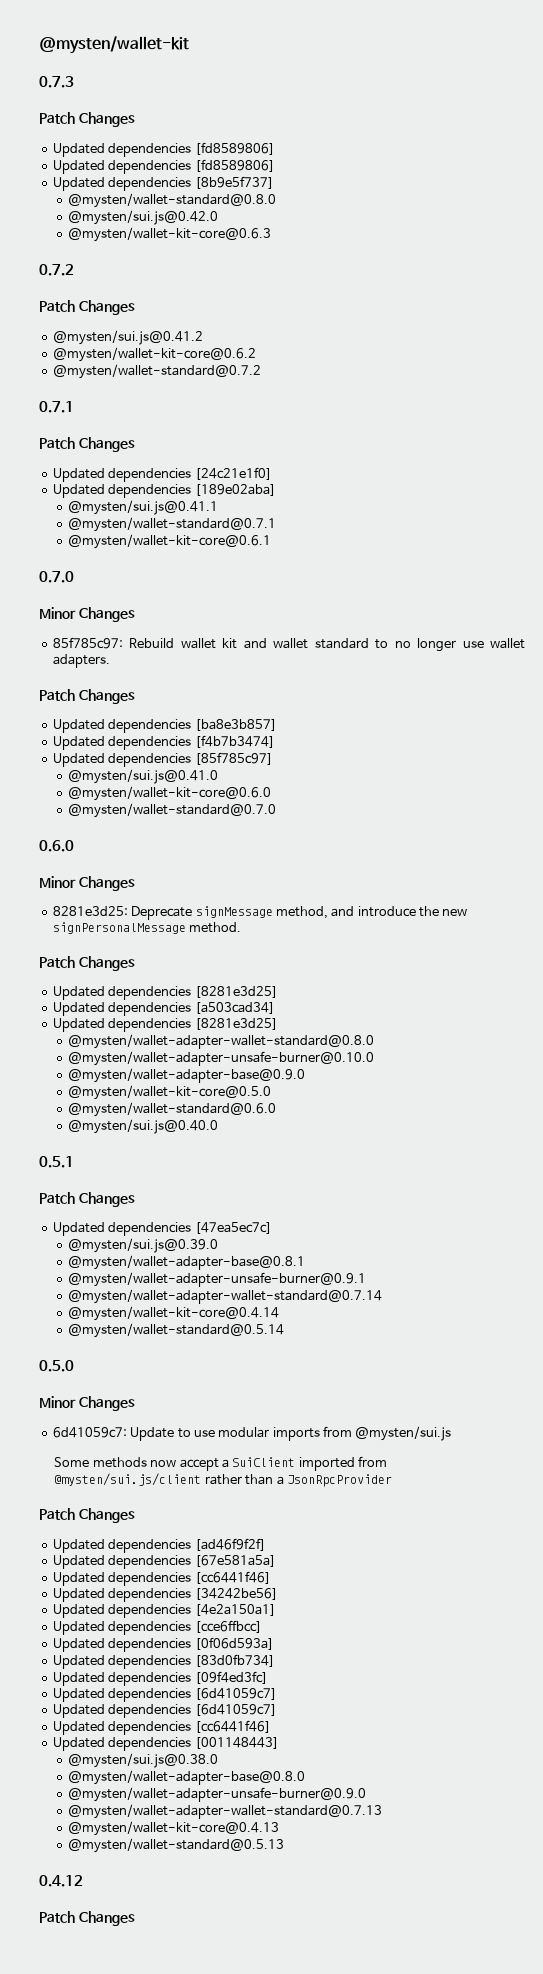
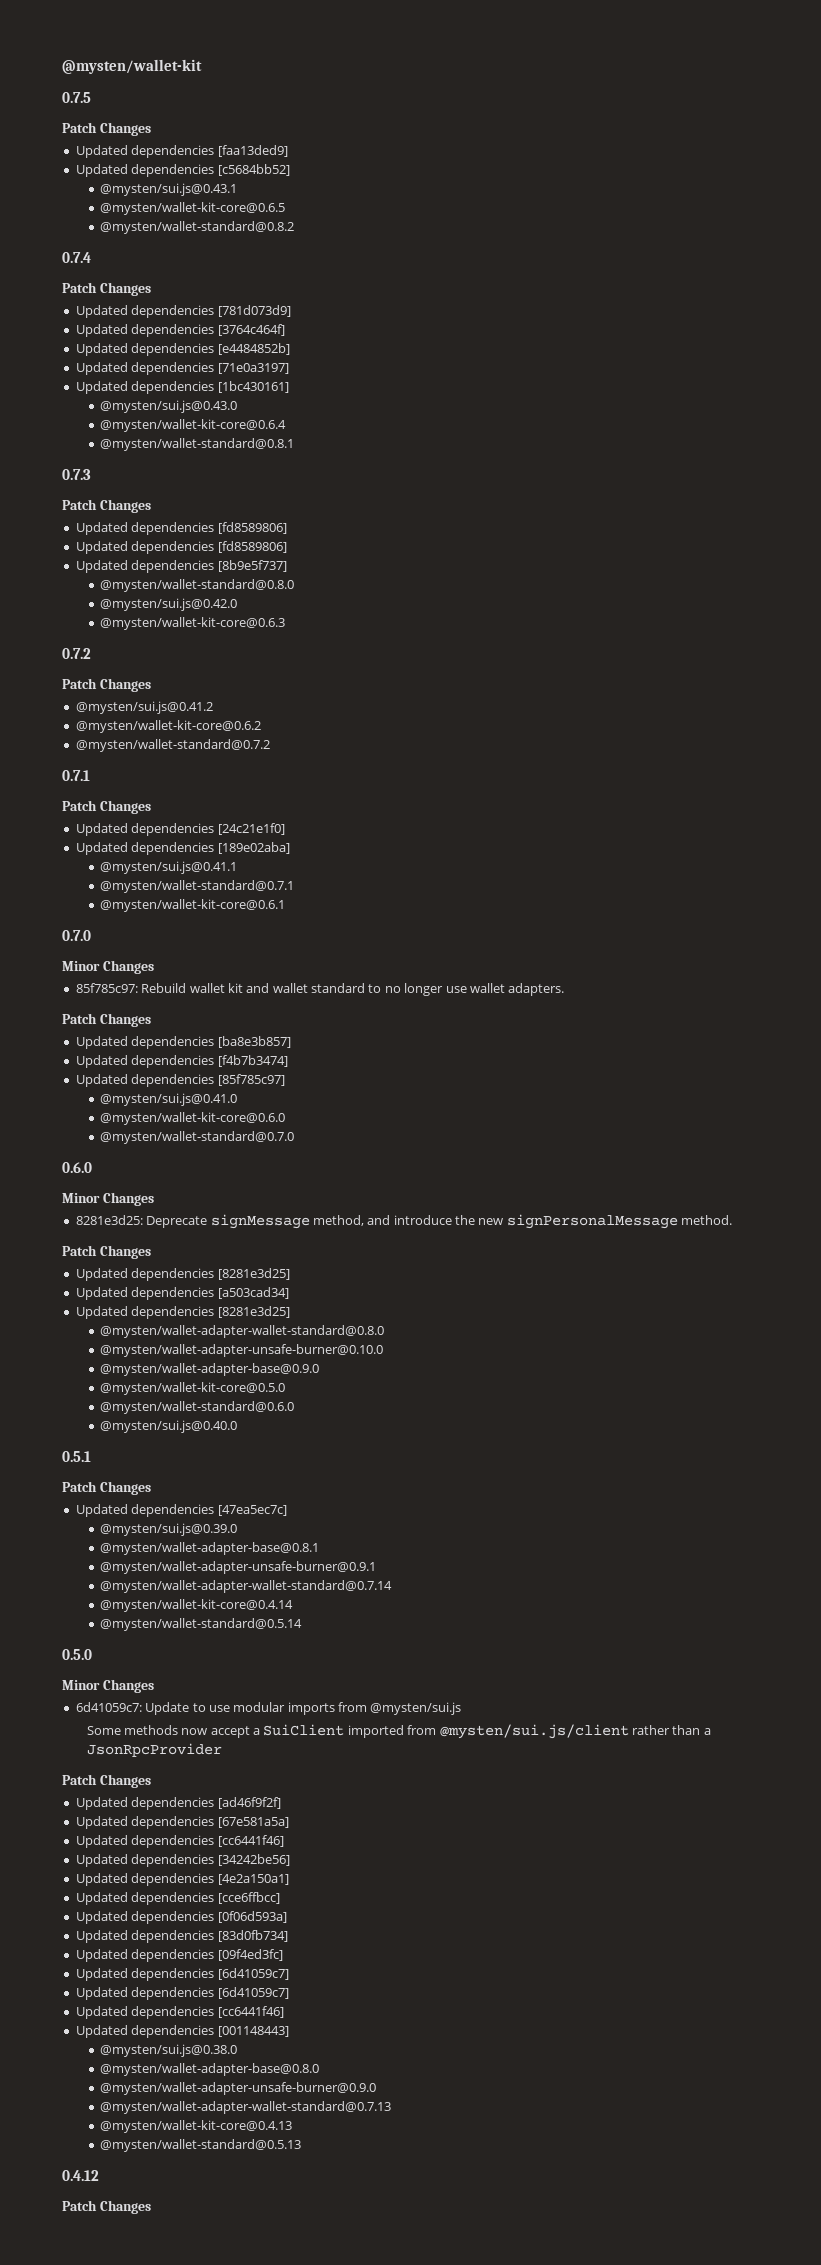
(189, 45) none -> [62,92,91,103] [62,122,151,136] [75,145,288,158] [75,164,290,177] [100,183,238,196] [100,202,286,215] [100,221,295,234] [62,252,91,263] [62,282,151,296] [75,305,291,318] [75,324,285,337] [75,343,290,356] [75,362,289,375] [75,381,289,394] [100,400,238,413] [100,419,287,432] [100,438,295,451] // 0.7.5 // Patch Changes // Updated dependencies [faa13ded9] // Updated dependencies [c5684bb52] // @mysten/sui.js@0.43.1 // @mysten/wallet-kit-core@0.6.5 // @mysten/wallet-standard@0.8.2 // 0.7.4 // Patch Changes // Updated dependencies [781d073d9] // Updated dependencies [3764c464f] // Updated dependencies [e4484852b] // Updated dependencies [71e0a3197] // Updated dependencies [1bc430161] // @mysten/sui.js@0.43.0 // @mysten/wallet-kit-core@0.6.4 // @mysten/wallet-standard@0.8.1

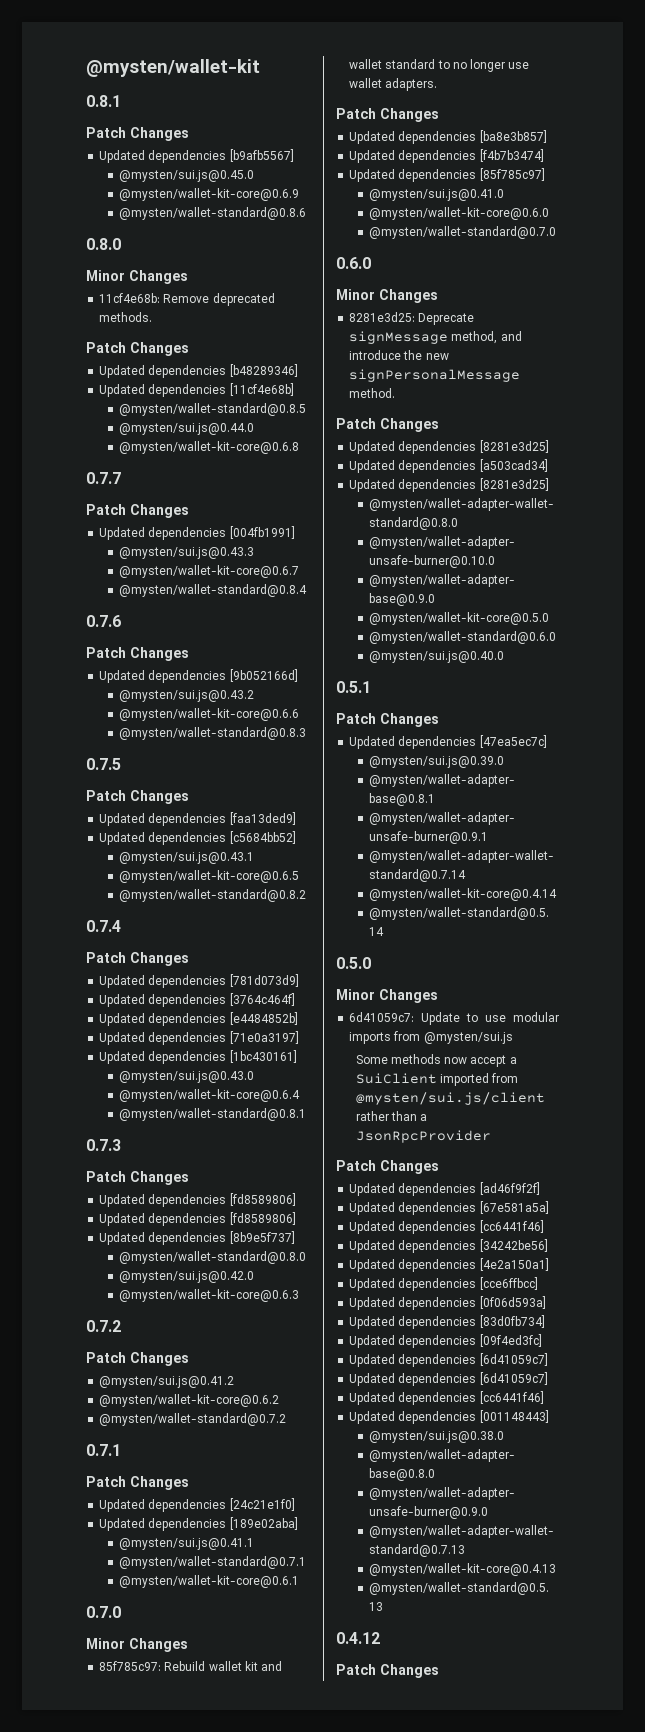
(202, 66) none -> [86,95,121,107] [86,127,189,141] [99,149,294,163] [118,170,254,182] [118,188,299,201] [118,207,306,220] [86,238,121,250] [86,270,188,284] [99,293,275,306] [99,312,153,322] [86,342,189,356] [99,364,298,378] [99,383,294,397] [118,403,306,416] [118,423,254,435] [118,441,299,454] [86,472,121,484] [86,504,189,518] [99,526,295,540] [118,547,254,559] [118,565,299,578] [118,584,307,597] [86,615,121,627] [86,647,189,661] [99,669,298,683] [118,690,254,702] [118,708,299,721] [118,727,306,740] // 0.8.1 // Patch Changes // Updated dependencies [b9afb5567] // @mysten/sui.js@0.45.0 // @mysten/wallet-kit-core@0.6.9 // @mysten/wallet-standard@0.8.6 // 0.8.0 // Minor Changes // 11cf4e68b: Remove deprecated methods. // Patch Changes // Updated dependencies [b48289346] // Updated dependencies [11cf4e68b] // @mysten/wallet-standard@0.8.5 // @mysten/sui.js@0.44.0 // @mysten/wallet-kit-core@0.6.8 // 0.7.7 // Patch Changes // Updated dependencies [004fb1991] // @mysten/sui.js@0.43.3 // @mysten/wallet-kit-core@0.6.7 // @mysten/wallet-standard@0.8.4 // 0.7.6 // Patch Changes // Updated dependencies [9b052166d] // @mysten/sui.js@0.43.2 // @mysten/wallet-kit-core@0.6.6 // @mysten/wallet-standard@0.8.3

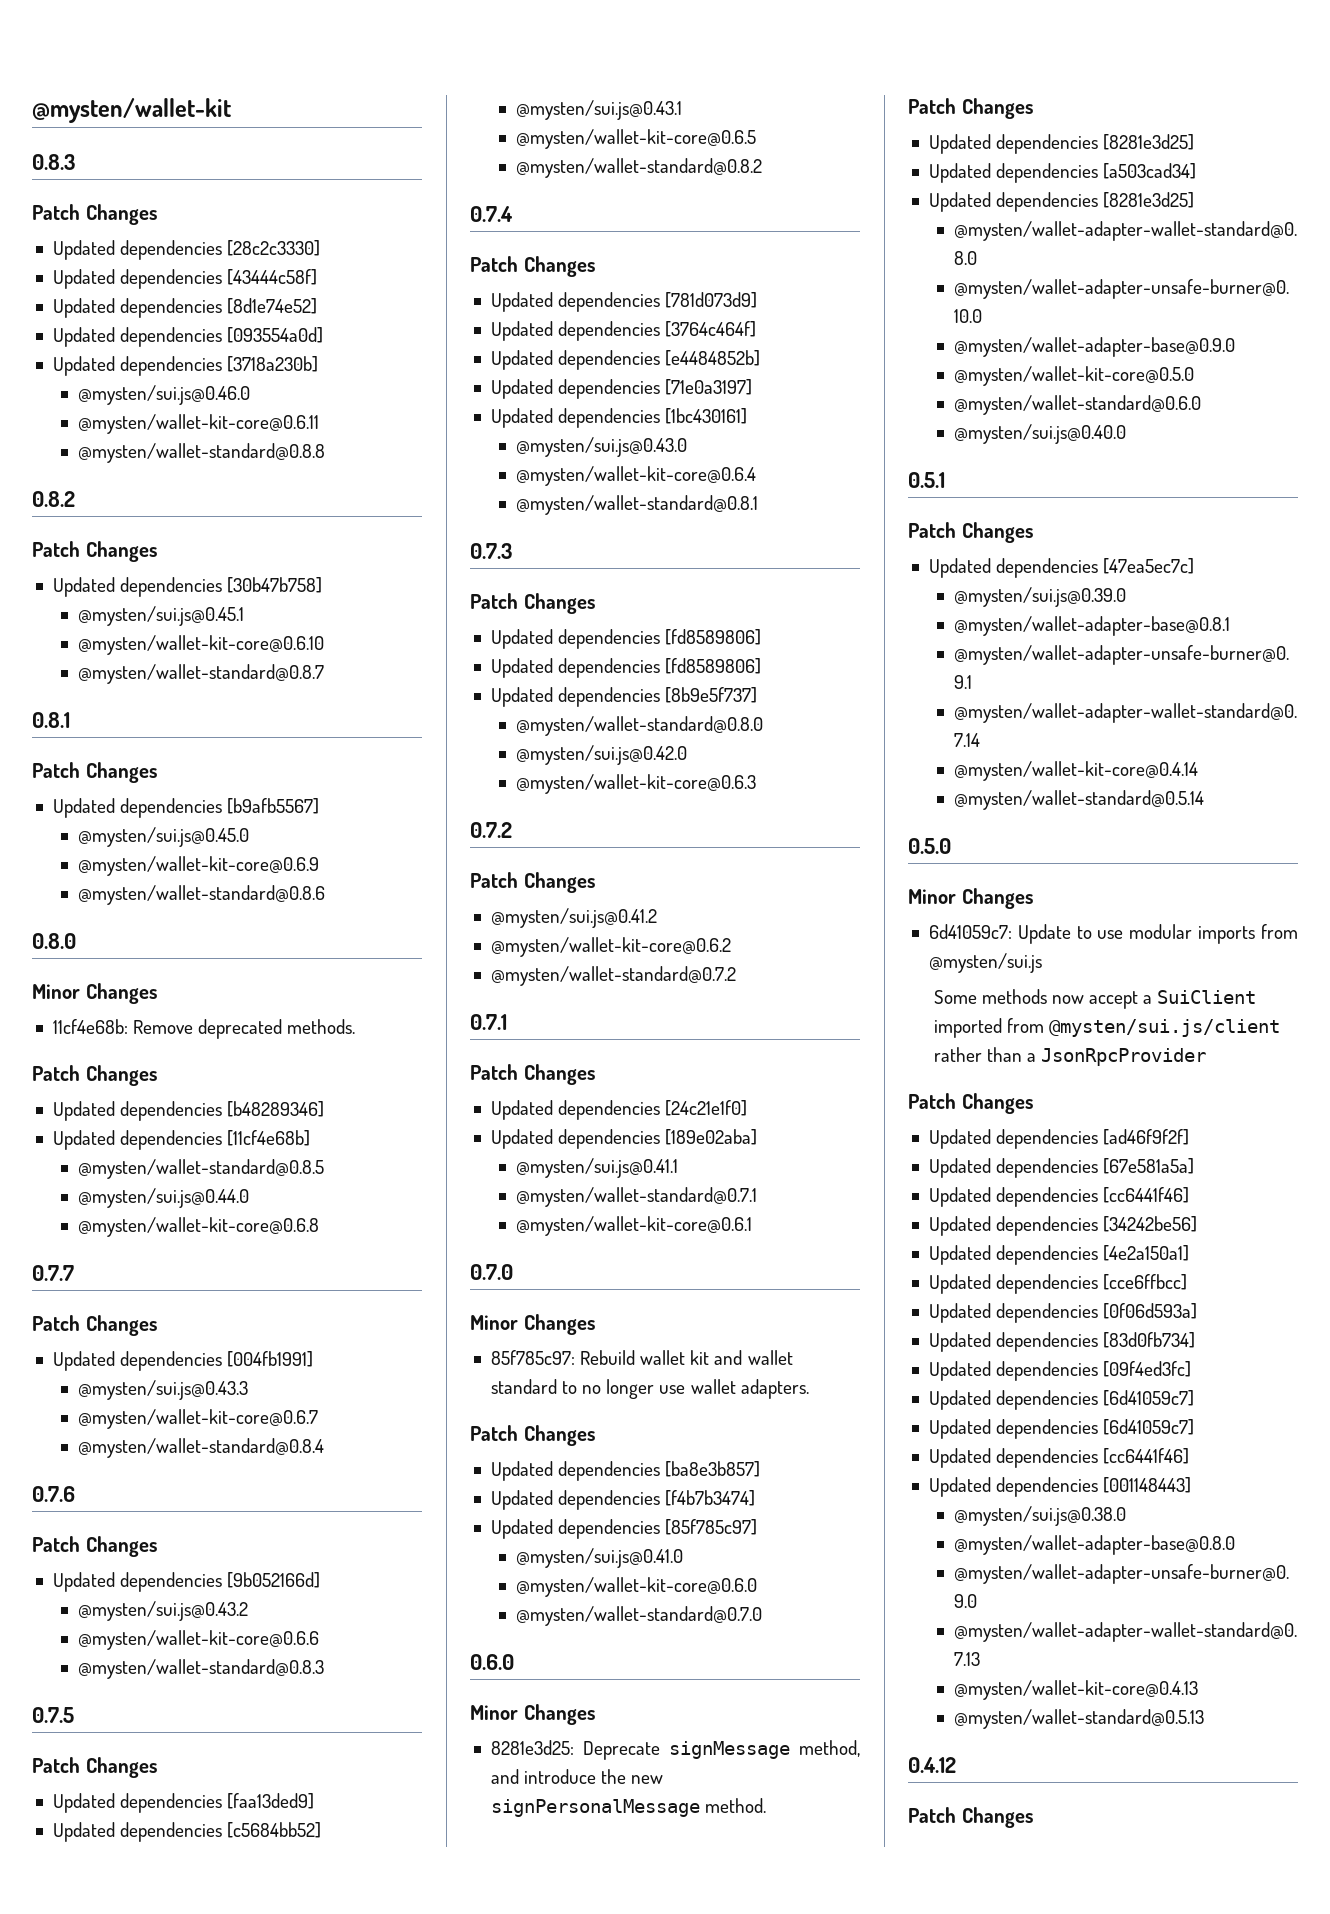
(260, 68) none -> [32,154,75,170] [32,204,157,225] [52,240,321,260] [52,269,318,289] [52,298,318,318] [52,327,324,347] [52,356,319,376] [78,385,251,405] [78,414,320,434] [78,443,326,463] [32,491,75,507] [32,541,157,562] [52,577,323,597] [78,606,245,626] [78,635,325,655] [78,664,325,684] // 0.8.3 // Patch Changes // Updated dependencies [28c2c3330] // Updated dependencies [43444c58f] // Updated dependencies [8d1e74e52] // Updated dependencies [093554a0d] // Updated dependencies [3718a230b] // @mysten/sui.js@0.46.0 // @mysten/wallet-kit-core@0.6.11 // @mysten/wallet-standard@0.8.8 // 0.8.2 // Patch Changes // Updated dependencies [30b47b758] // @mysten/sui.js@0.45.1 // @mysten/wallet-kit-core@0.6.10 // @mysten/wallet-standard@0.8.7

